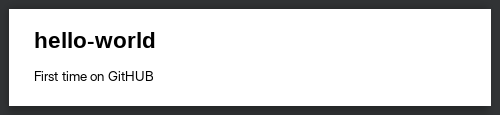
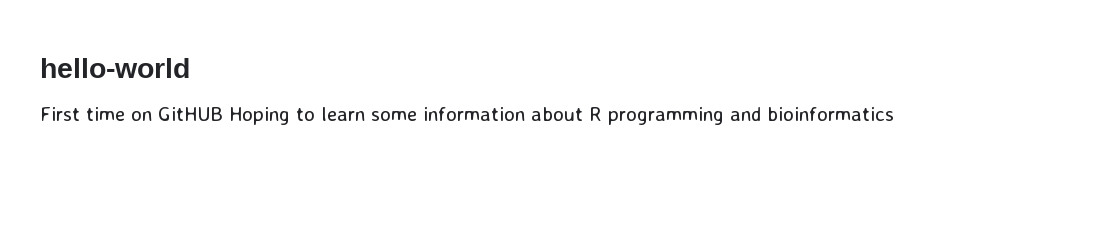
(154, 76) none -> [229,107,894,125] Hoping to learn some information about R programming and bioinformatics

